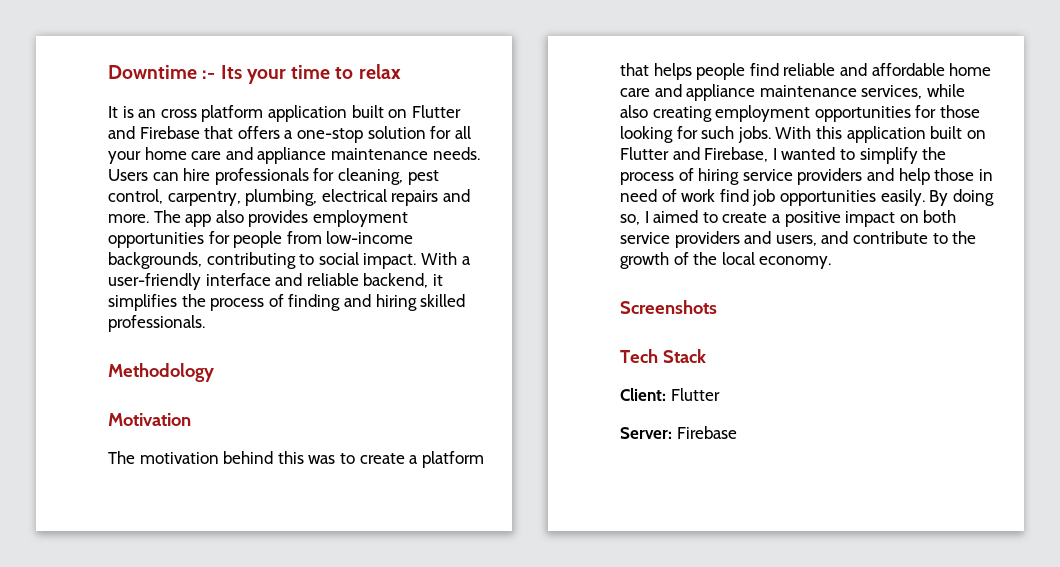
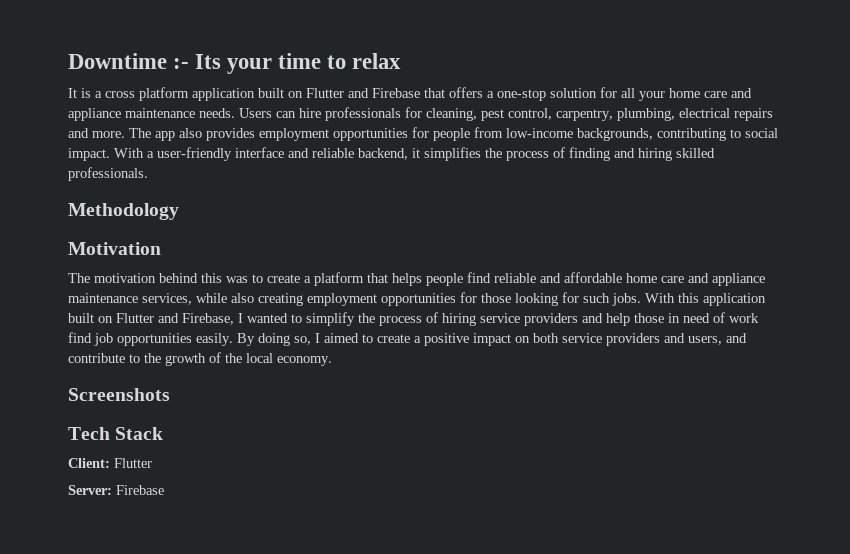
[138,109,157,118] an -> [95,91,102,98] a

